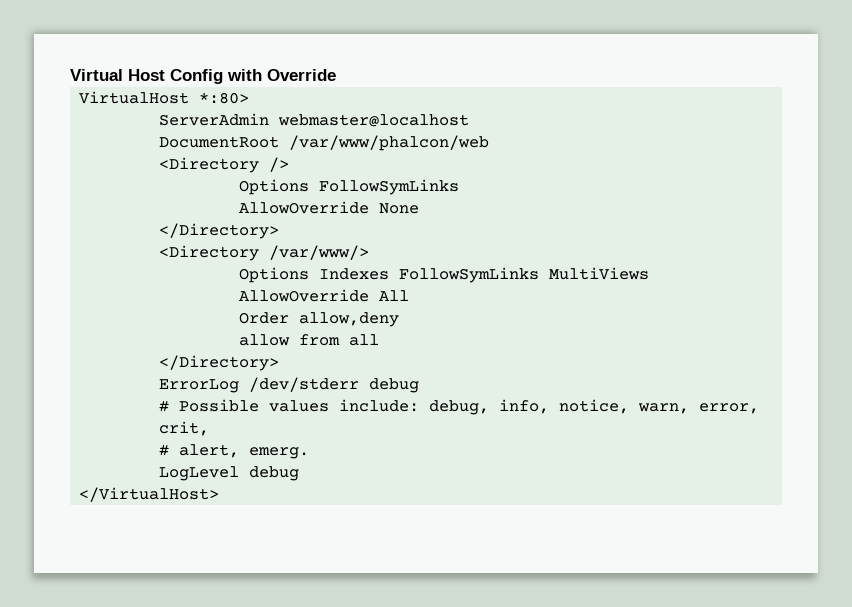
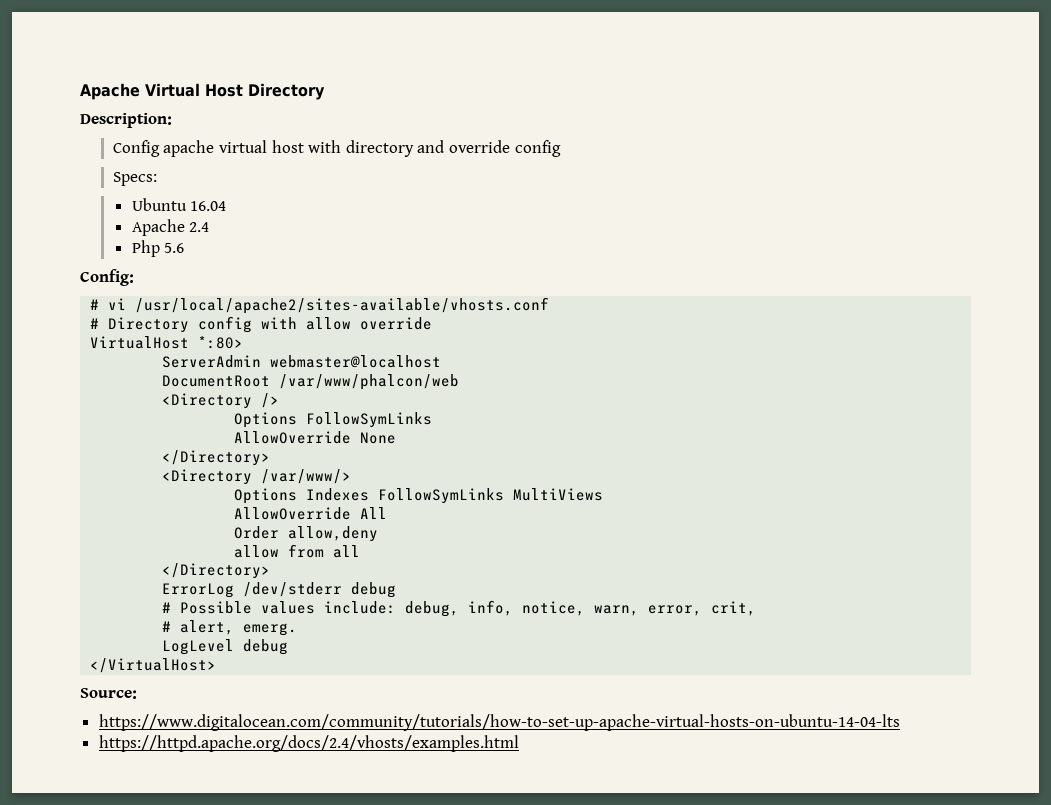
(70, 75) none -> [80,83,140,100] Apache
[170,69,336,84] Config with Override -> [248,83,325,100] [80,113,172,128] [112,140,561,157] [112,172,157,186] [131,198,227,211] [131,219,210,236] [131,240,185,257] [80,269,134,286] [90,297,550,314] [90,316,433,333] Directory // Description: // Config apache virtual host with directory and override config // Specs: // Ubuntu 16.04 // Apache 2.4 // Php 5.6 // Config: // # vi /usr/local/apache2/sites-available/vhosts.conf // # Directory config with allow override
(219, 494) none -> [80,688,137,699] [98,714,900,731] [98,735,519,752] // Source: // https://www.digitalocean.com/community/tutorials/how-to-set-up-apache-virtual-hosts-on-ubuntu-14-04-lts // https://httpd.apache.org/docs/2.4/vhosts/examples.html

